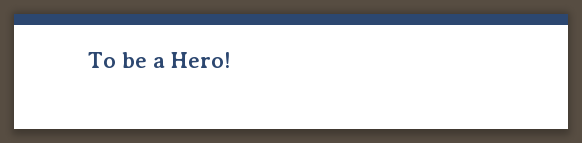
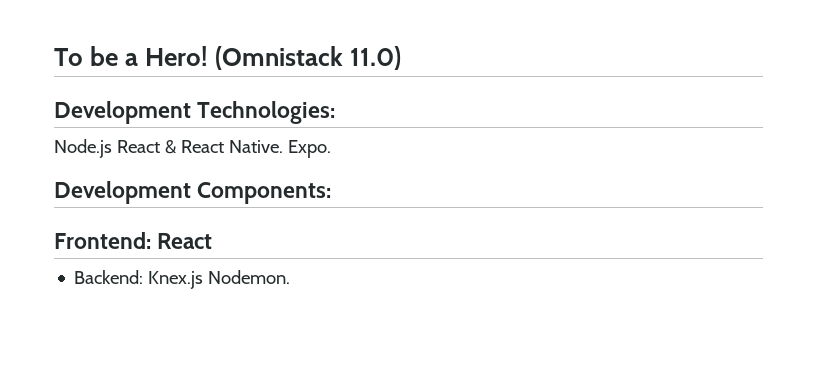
(230, 60) none -> [215,46,402,70] [54,101,336,124] [54,139,331,158] [54,181,332,204] [54,232,213,249] [74,270,291,289] (Omnistack 11.0) // Development Technologies: // Node.js React & React Native. Expo. // Development Components: // Frontend: React // Backend: Knex.js Nodemon.

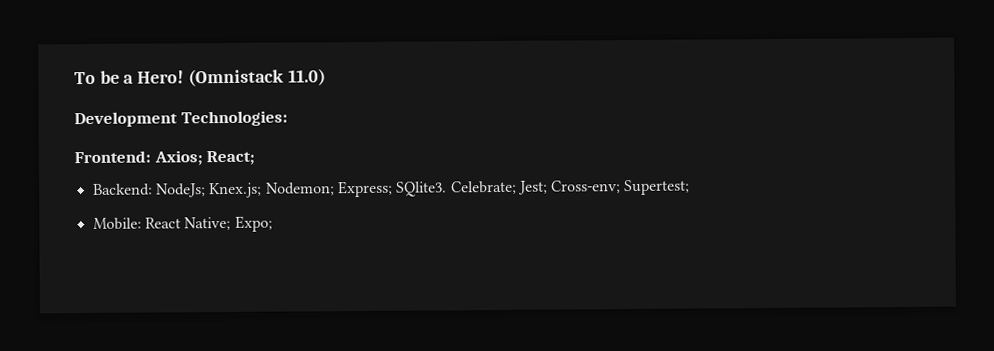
[54,139,331,158] [54,181,332,204] // Node.js React & React Native. Expo. // Development Components: -> (288, 118) none
[157,233,213,249] React -> [153,150,256,166] Axios; React;
[148,270,291,289] Knex.js Nodemon. -> [155,179,691,199] [92,215,273,232] NodeJs; Knex.js; Nodemon; Express; SQlite3. Celebrate; Jest; Cross-env; Supertest; // Mobile: React Native; Expo;

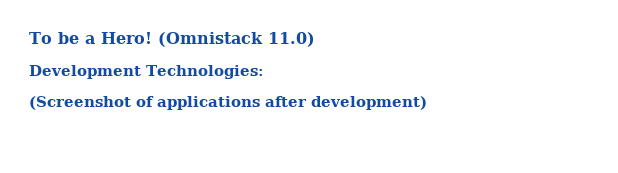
[74,150,256,166] [92,179,691,199] [92,215,273,232] Frontend: Axios; React; // Backend: NodeJs; Knex.js; Nodemon; Express; SQlite3. Celebrate; Jest; Cross-env; Supertest; // Mobile: React Native; Expo; -> [29,96,427,110] (Screenshot of applications after development)

